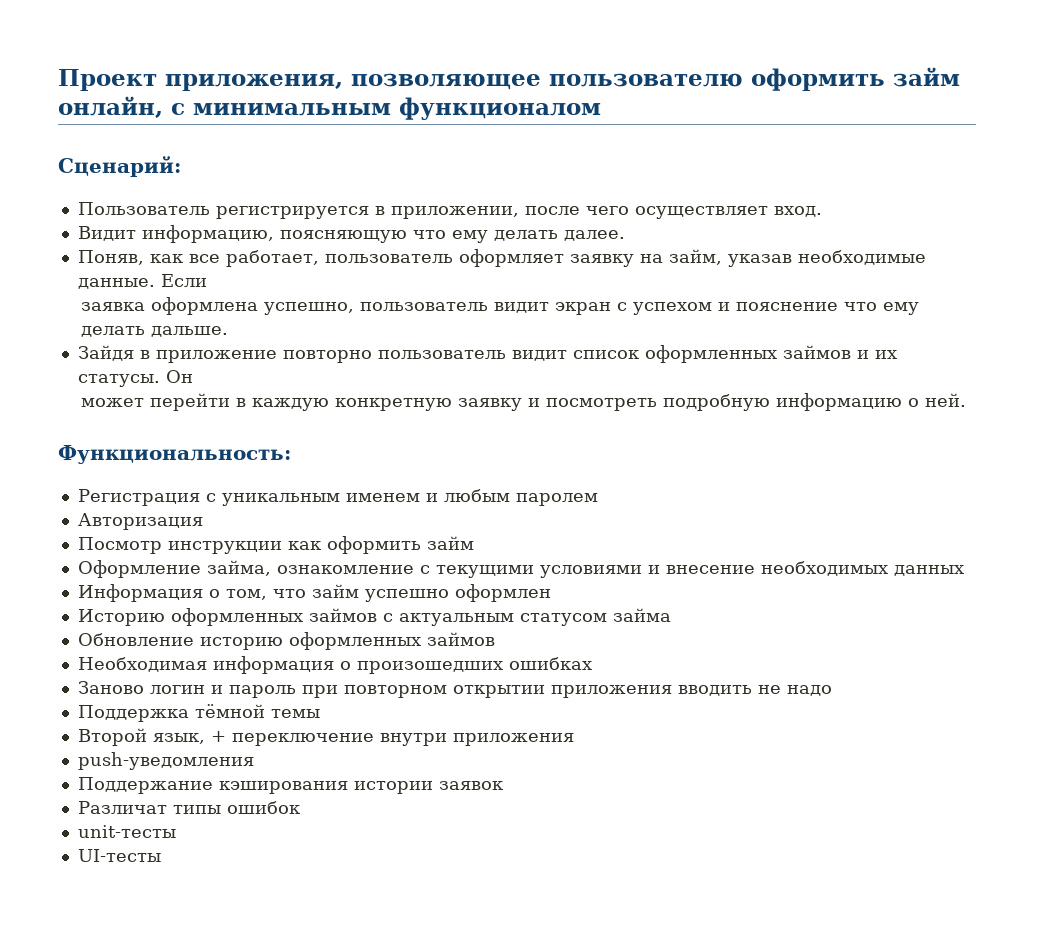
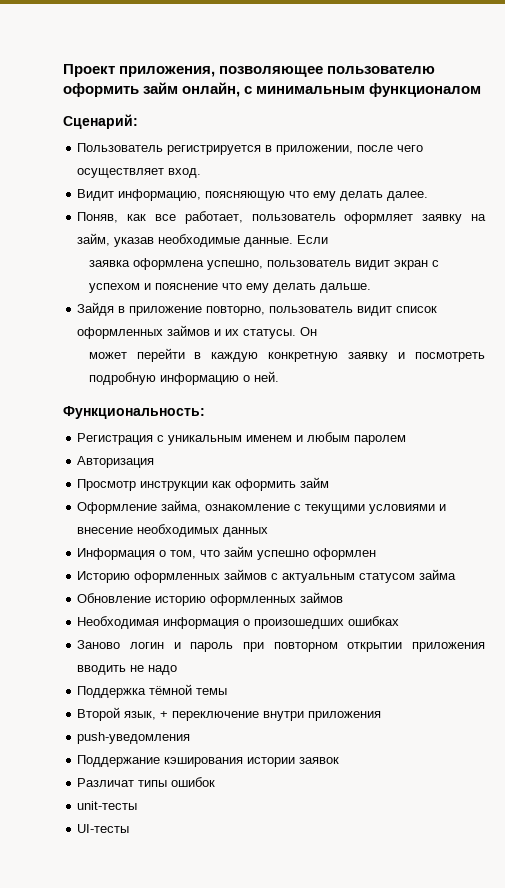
[282,350,372,363] повторно -> [206,306,266,316] повторно,
[77,537,162,554] Посмотр -> [77,479,137,491] Просмотр

